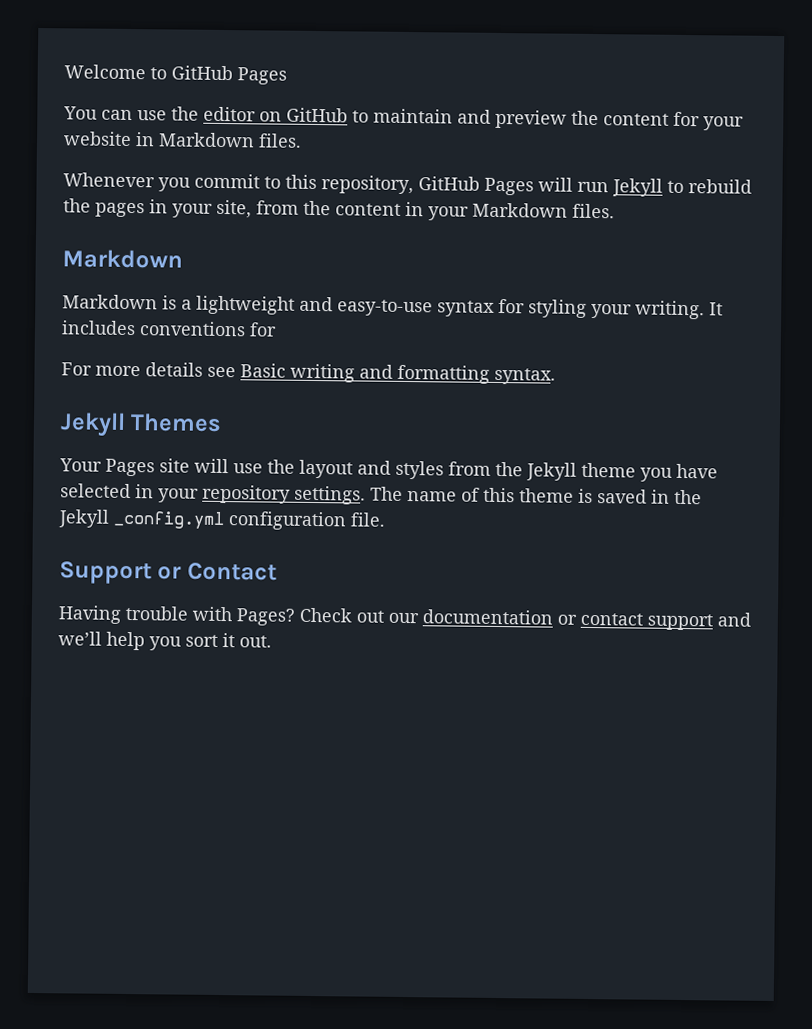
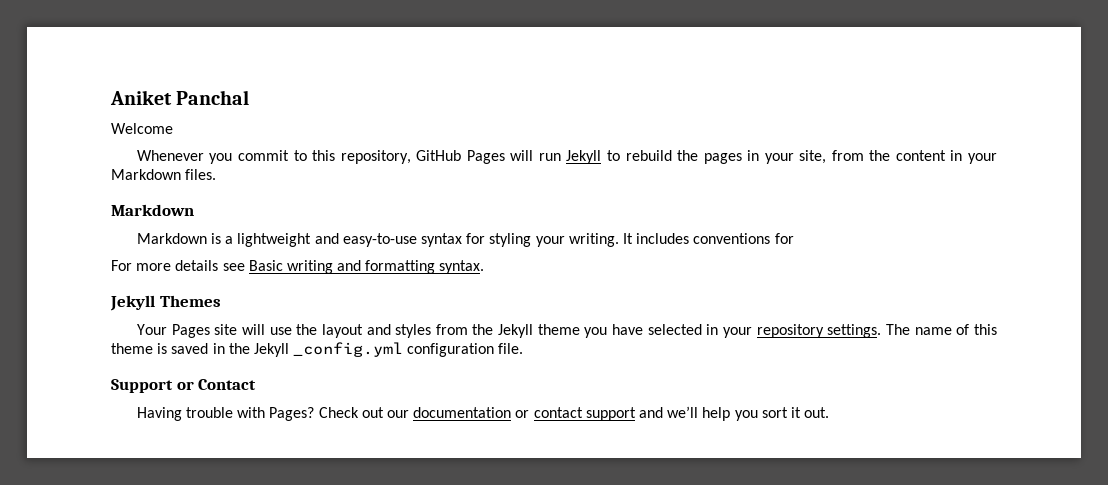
(64, 72) none -> [110,90,250,105] Aniket Panchal //
[150,65,287,85] [63,106,744,131] [63,131,302,148] to GitHub Pages // You can use the editor on GitHub to maintain and preview the content for your website in Markdown files. -> (173, 128) none

